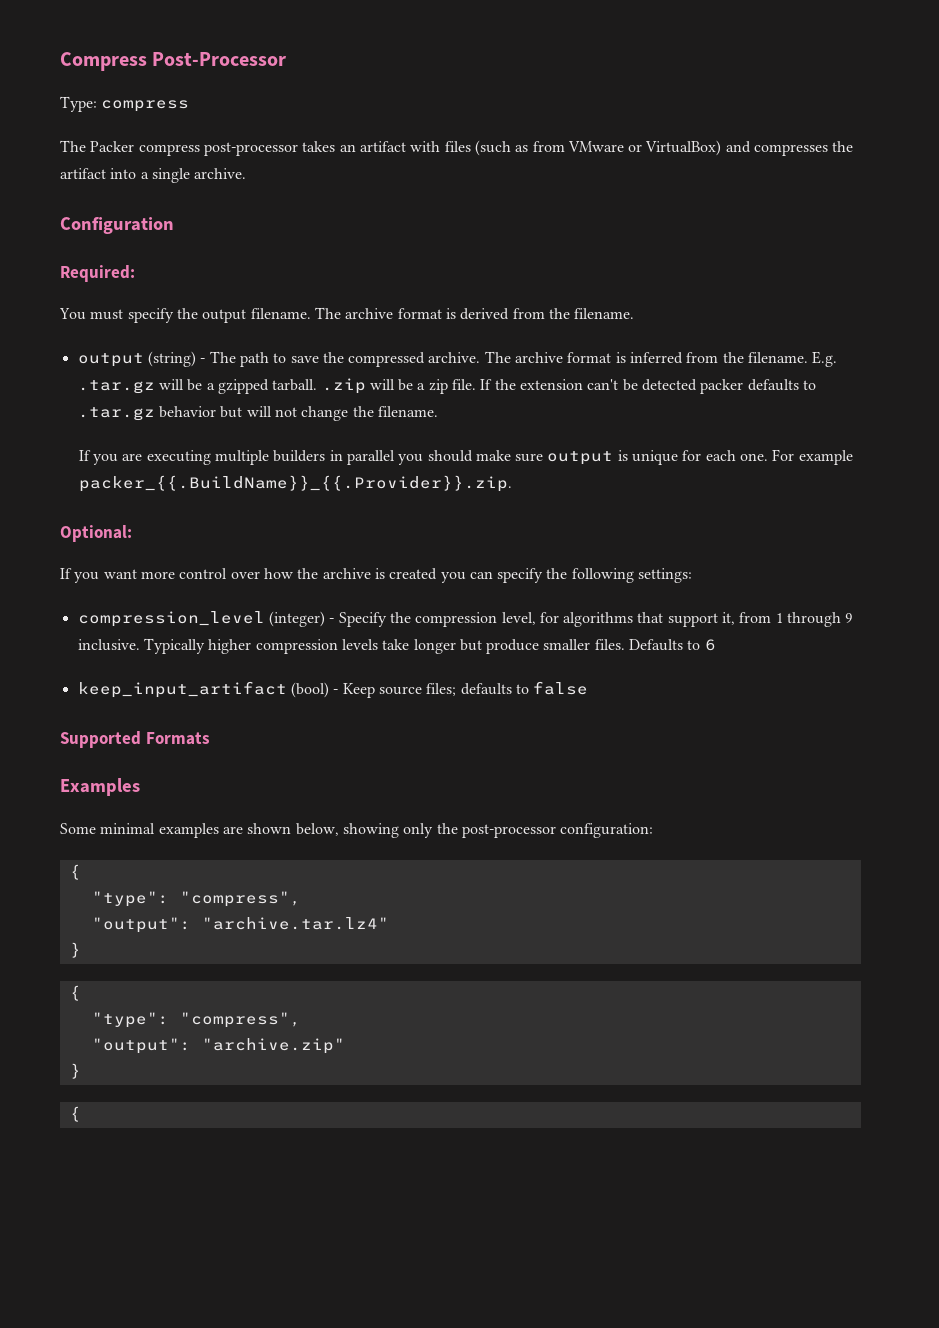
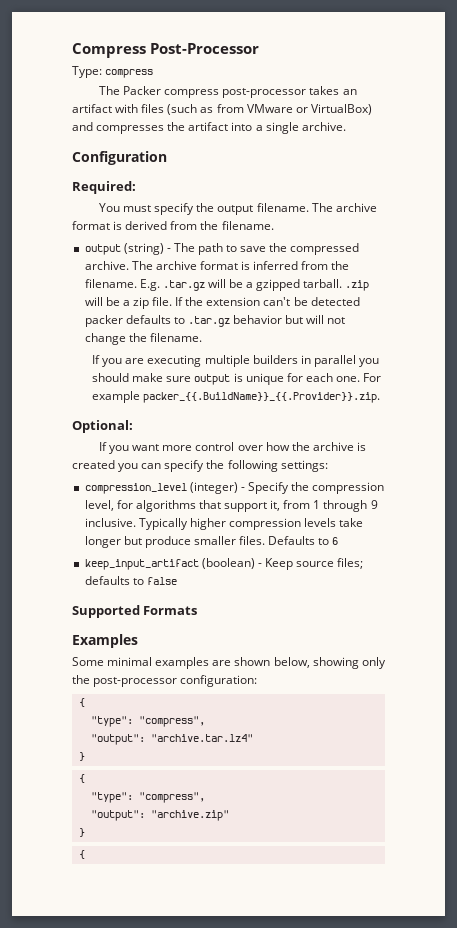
[290,682,329,698] (bool) -> [201,558,255,569] (boolean)

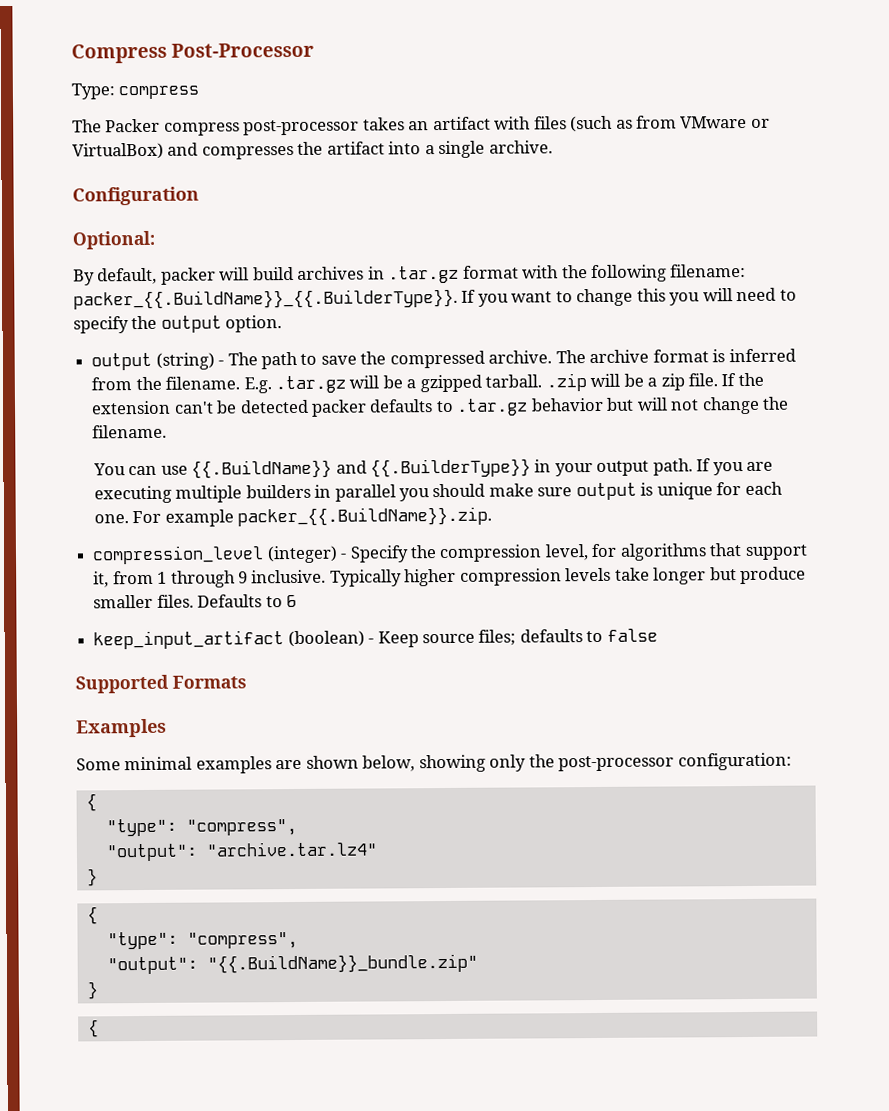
[72,181,136,194] [98,203,377,215] [72,221,274,230] Required: // You must specify the output filename. The archive format is derived from the filename. -> [72,230,155,250] [73,263,747,286] [73,287,797,310] [73,315,283,334] Optional: // By default, packer will build archives in .tar.gz format with the following filename: packer_{{.BuildName}}_{{.BuilderType}}. If you want to change this you will need to specify the output option.
(202, 337) none -> [92,458,693,479] You can use {{.BuildName}} and {{.BuilderType}} in your output path.
[143,392,381,403] [72,420,133,433] [98,442,366,454] [72,460,328,472] packer_{{.BuildName}}_{{.Provider}}.zip. // Optional: // If you want more control over how the archive is created you can specify the following settings: -> [237,506,493,527] packer_{{.BuildName}}.zip.
[150,810,229,821] "archive.zip" -> [206,953,478,974] "{{.BuildName}}_bundle.zip"

